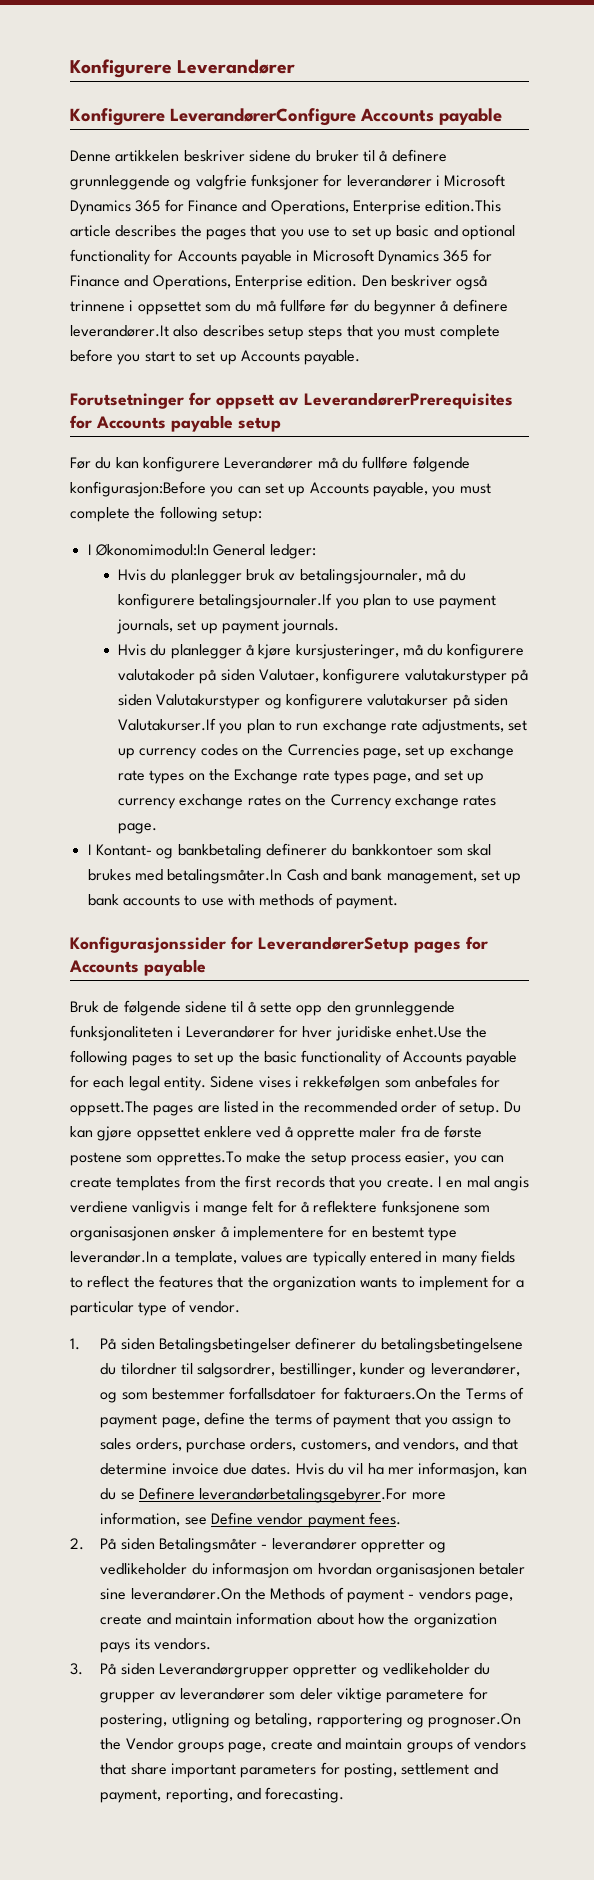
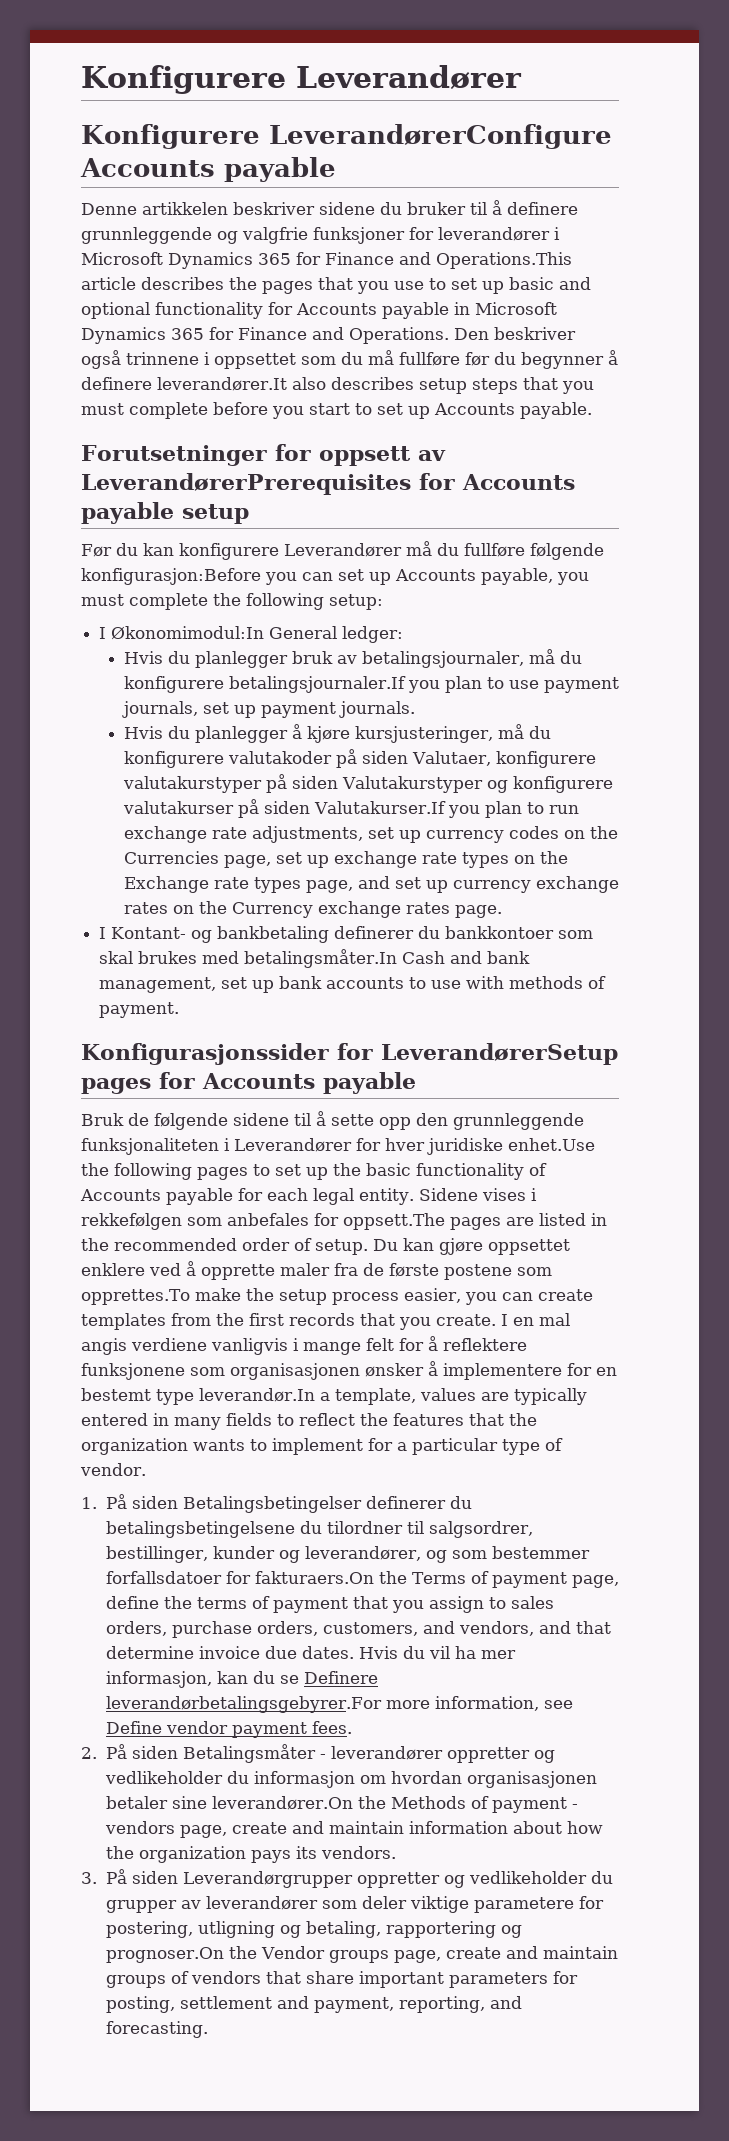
[270,200,502,215] Operations, Enterprise edition.This -> [436,252,572,269] Operations.This
[152,275,358,290] Operations, Enterprise edition. -> [349,327,449,344] Operations.

